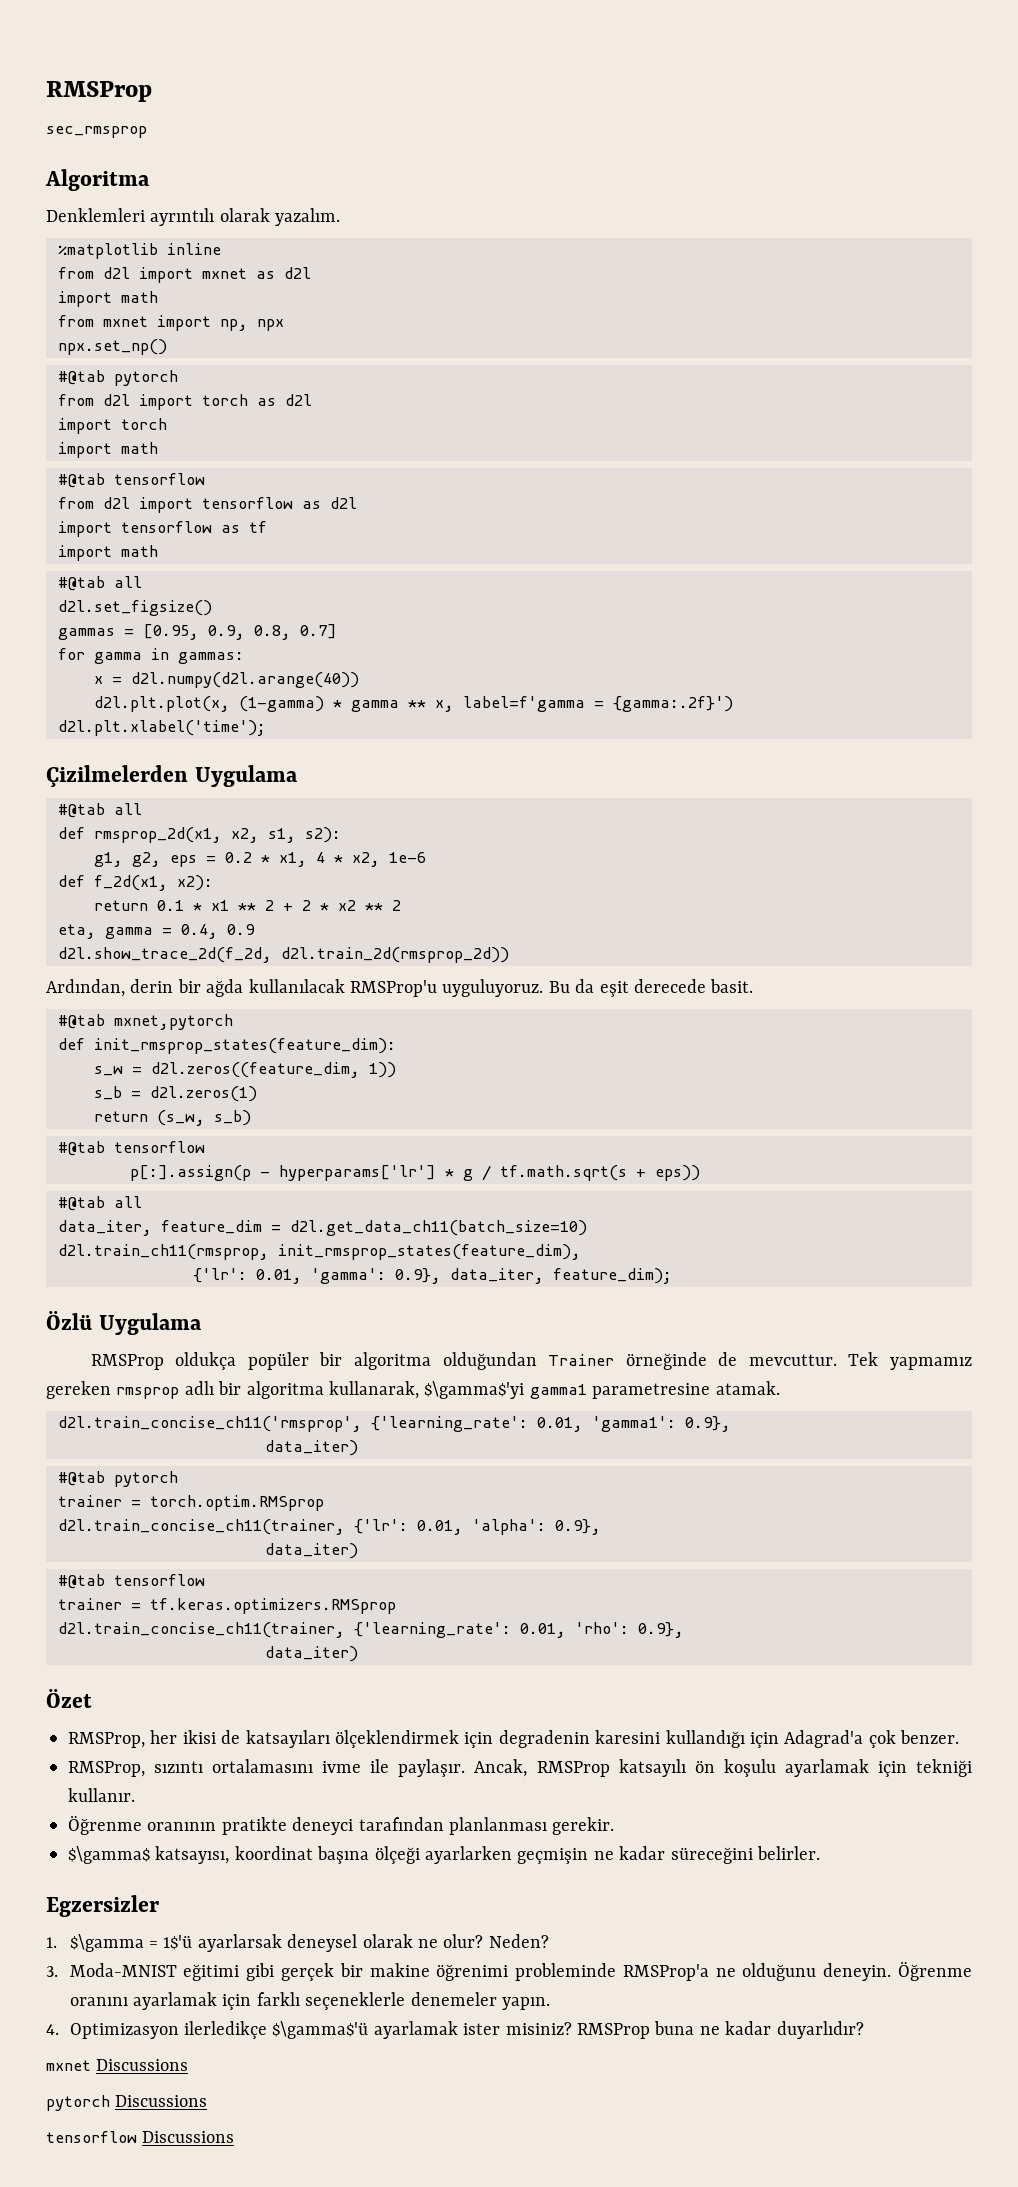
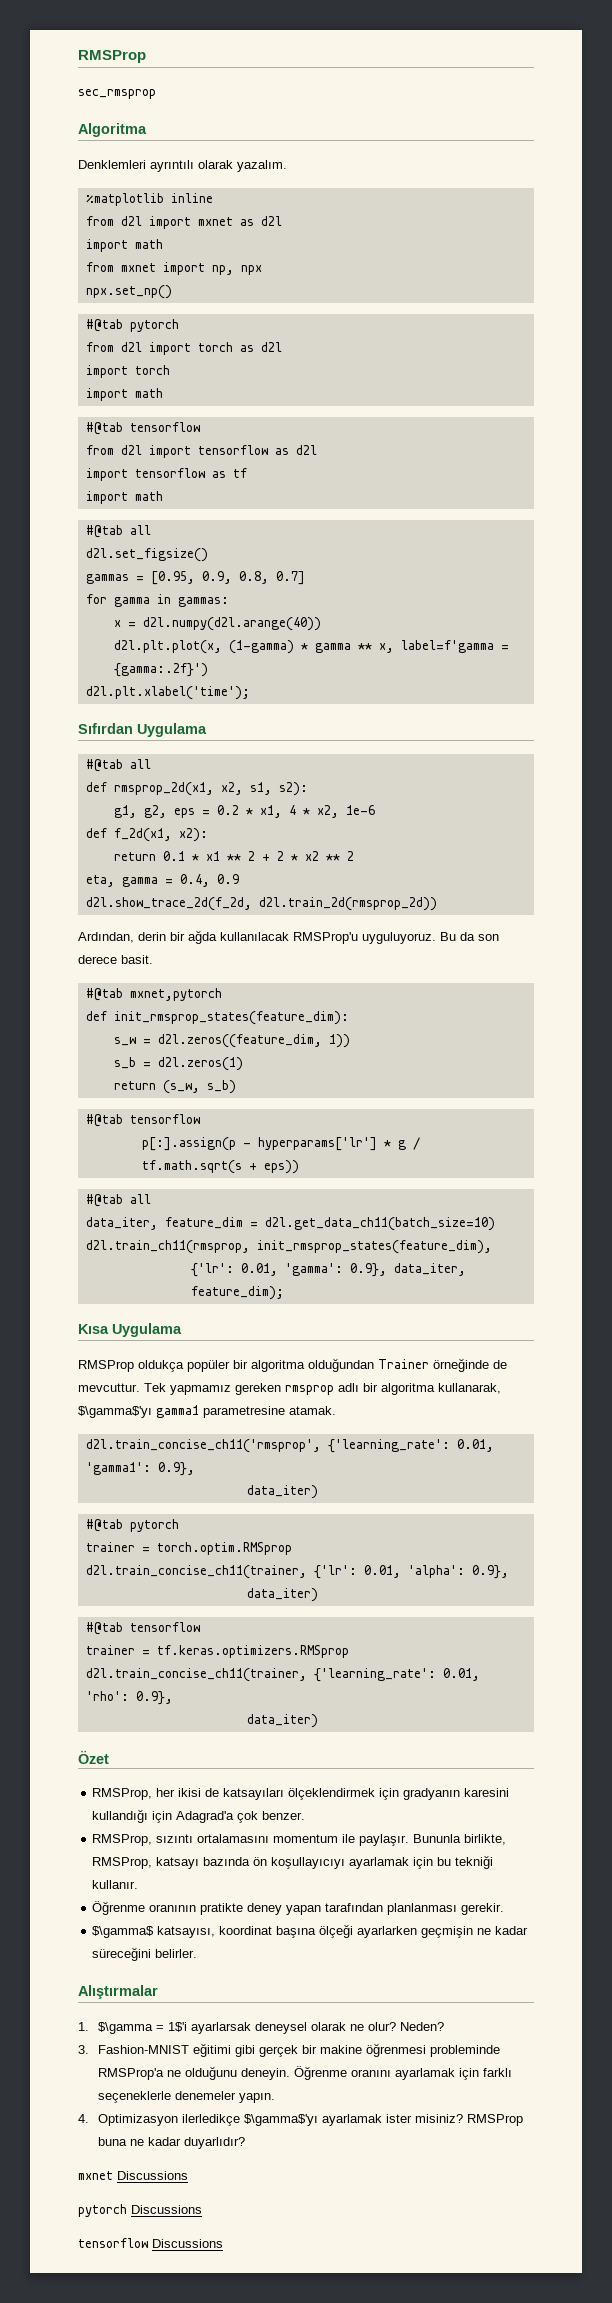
[46,765,188,787] Çizilmelerden -> [78,723,133,734] Sıfırdan
[599,979,706,997] eşit derecede -> [478,934,499,941] [78,955,117,964] son derece
[46,1311,92,1330] Özlü -> [78,1324,109,1334] Kısa
[424,1381,525,1399] $\gamma$'yi -> [78,1406,152,1418] $\gamma$'yı
[498,1730,590,1748] degradenin -> [403,1788,461,1800] gradyanın
[322,1761,362,1773] ivme -> [273,1834,339,1843] momentum
[474,1759,907,1777] Ancak, RMSProp katsayılı ön koşulu ayarlamak için -> [413,1834,507,1845] [92,1857,452,1869] Bununla birlikte, RMSProp, katsayı bazında ön koşullayıcıyı ayarlamak için bu
[292,1817,354,1835] deneyci -> [247,1903,322,1915] deney yapan
[46,1895,159,1917] Egzersizler -> [78,1985,158,1999] Alıştırmalar
[163,1935,193,1950] 1$'ü -> [168,2022,188,2032] 1$'i
[69,1963,177,1977] Moda-MNIST -> [98,2045,190,2054] Fashion-MNIST
[436,1964,509,1981] öğrenimi -> [366,2043,427,2057] öğrenmesi
[272,2021,369,2039] $\gamma$'ü -> [244,2114,319,2126] $\gamma$'yı

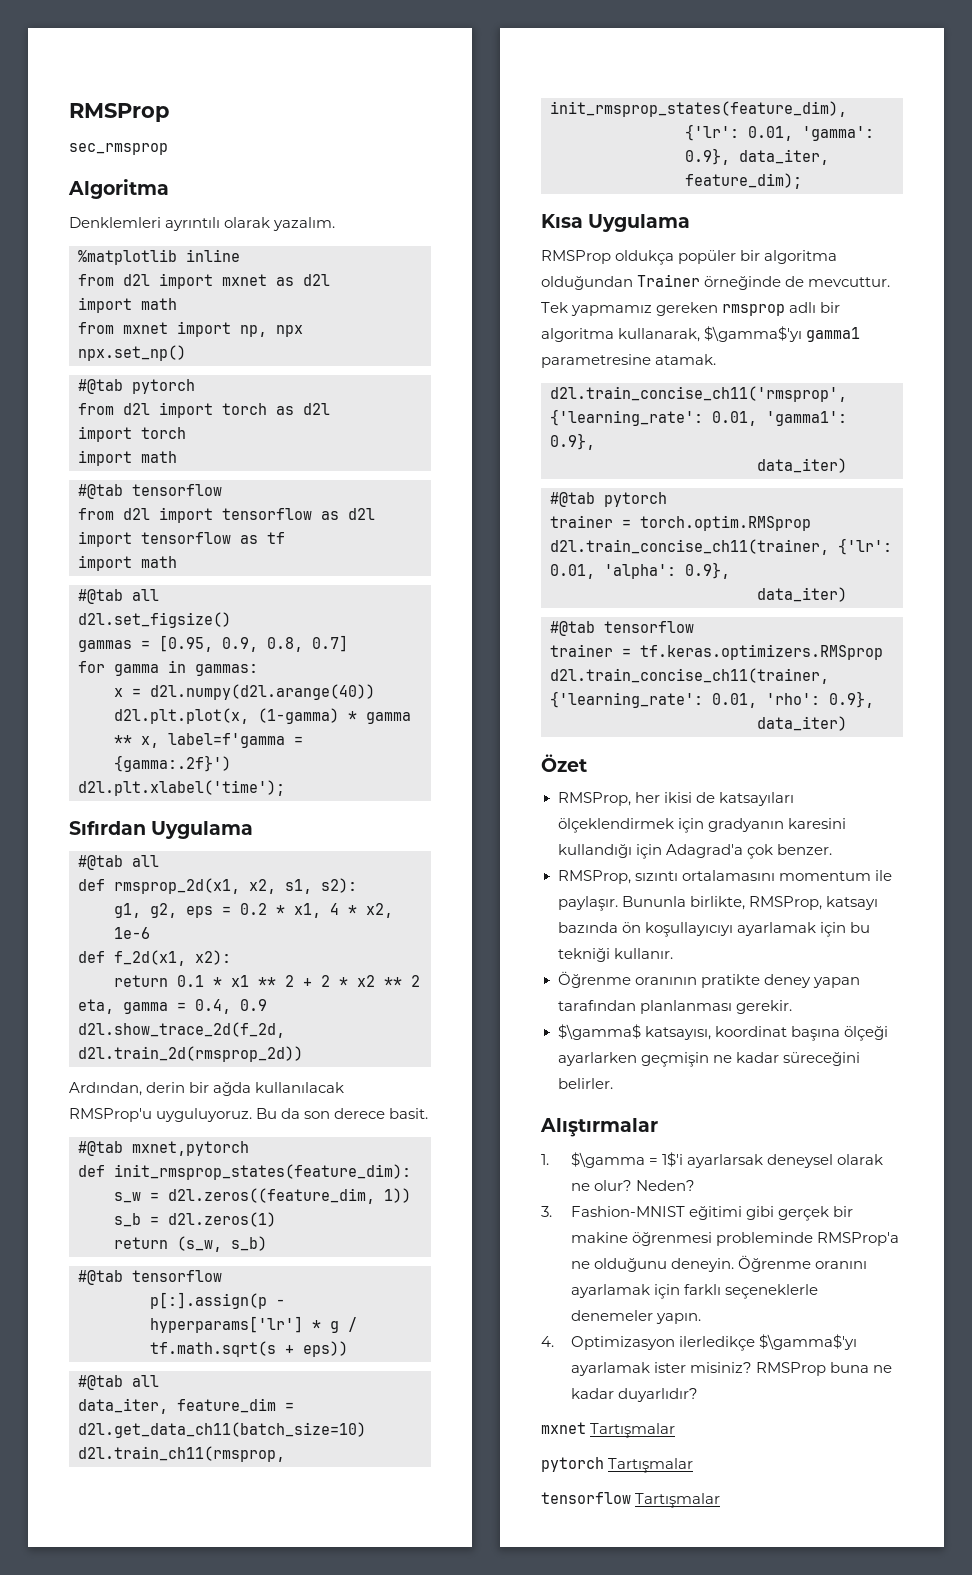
[117,2171,188,2180] [78,2204,202,2217] [78,2238,223,2248] Discussions // pytorch Discussions // tensorflow Discussions -> [590,1423,676,1438] [541,1457,694,1473] [541,1492,721,1508] Tartışmalar // pytorch Tartışmalar // tensorflow Tartışmalar

